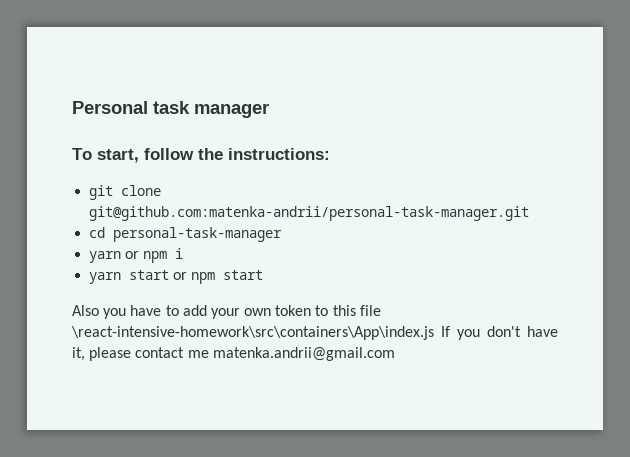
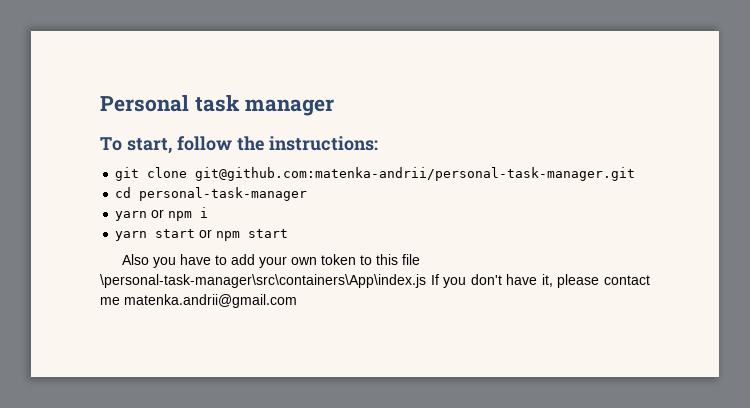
[71,326,434,340] \react-intensive-homework\src\containers\App\index.js -> [100,274,426,288] \personal-task-manager\src\containers\App\index.js

